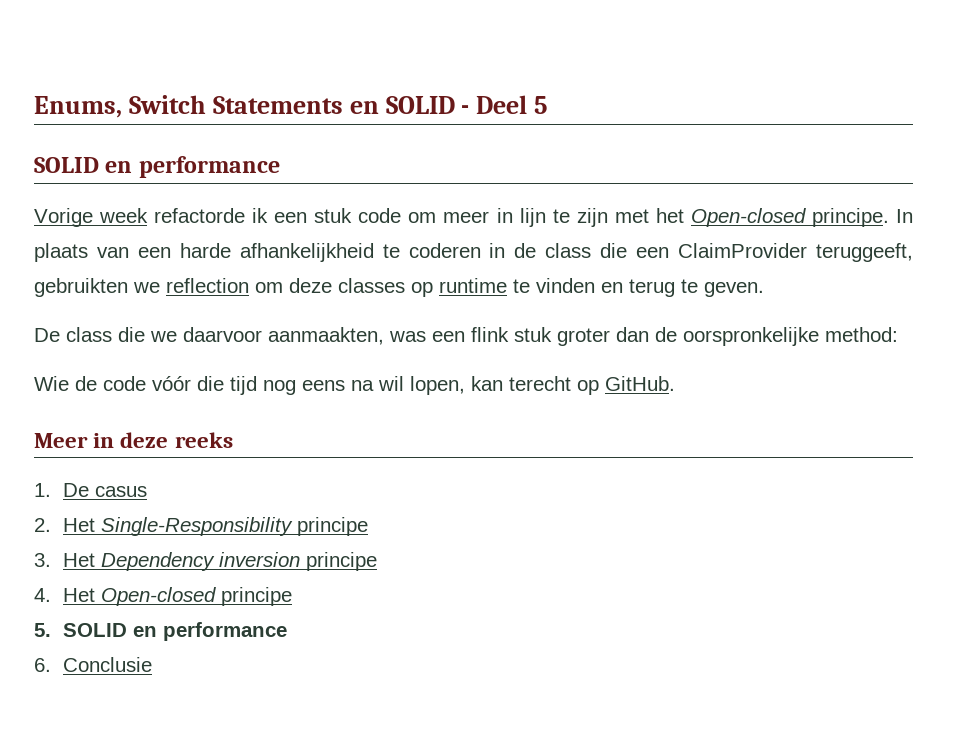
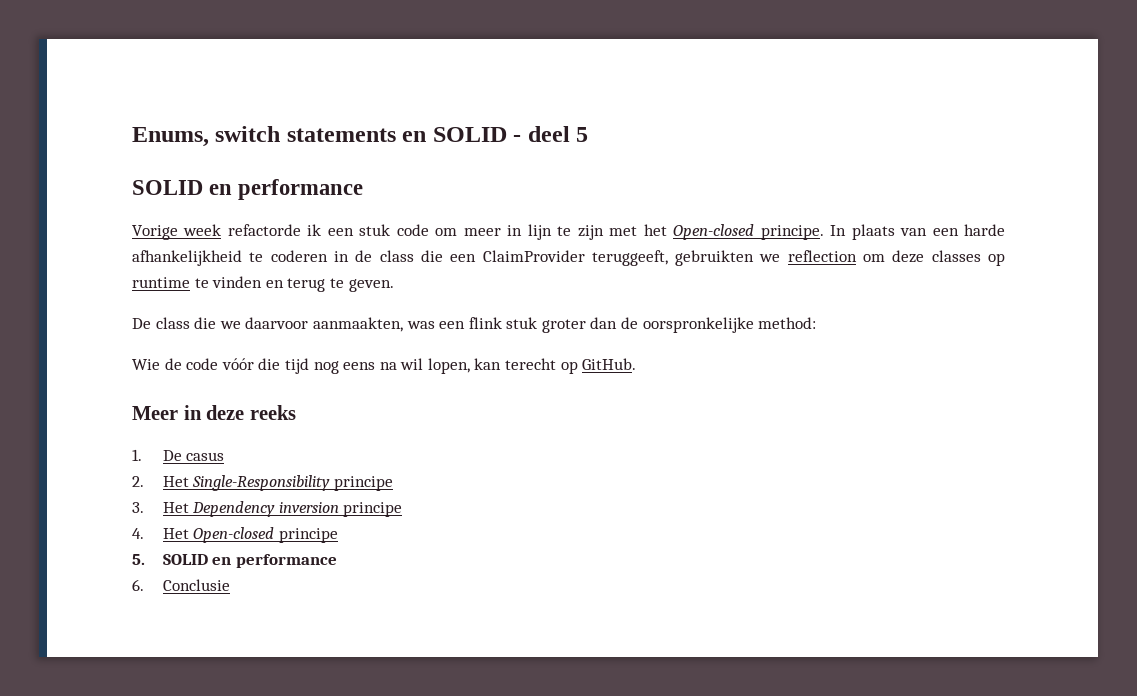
[128,95,343,114] Switch Statements -> [215,126,396,142] switch statements
[476,95,528,114] Deel -> [527,126,570,142] deel

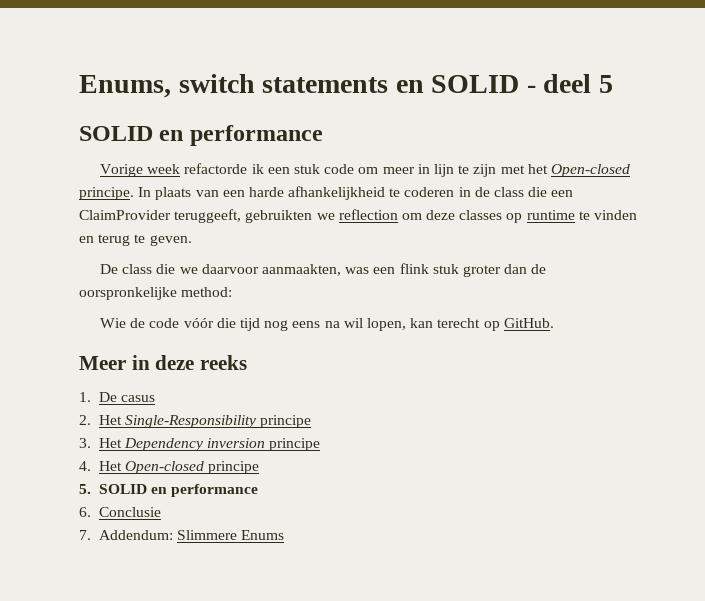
(230, 585) none -> [79,530,285,540] // 7. Addendum: Slimmere Enums

